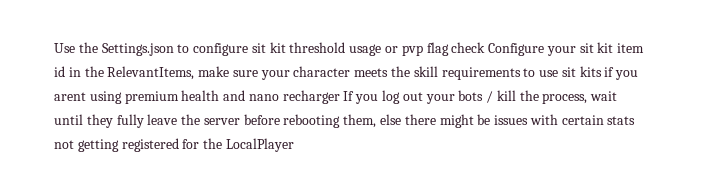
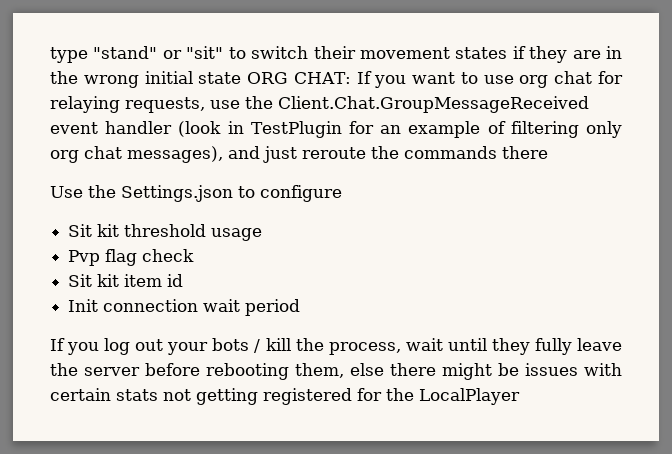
(54, 48) none -> [50,46,622,63] [50,71,623,88] [50,96,589,113] [50,121,623,138] [50,146,548,163] type "stand" or "sit" to switch their movement states if they are in the wrong initial state ORG CHAT: If you want to use org chat for relaying requests, use the Client.Chat.GroupMessageReceived event handler (look in TestPlugin for an example of filtering only org chat messages), and just reroute the commands there //
[251,43,266,53] sit -> [68,224,93,237] // Sit
[385,45,423,56] or pvp -> [68,250,101,266] // Pvp
[488,43,594,56] Configure your sit -> [68,274,93,287] // Sit
[68,66,639,80] [54,90,340,104] in the RelevantItems, make sure your character meets the skill requirements to use sit kits if you arent using premium health and nano recharger -> [68,299,301,316] // Init connection wait period //

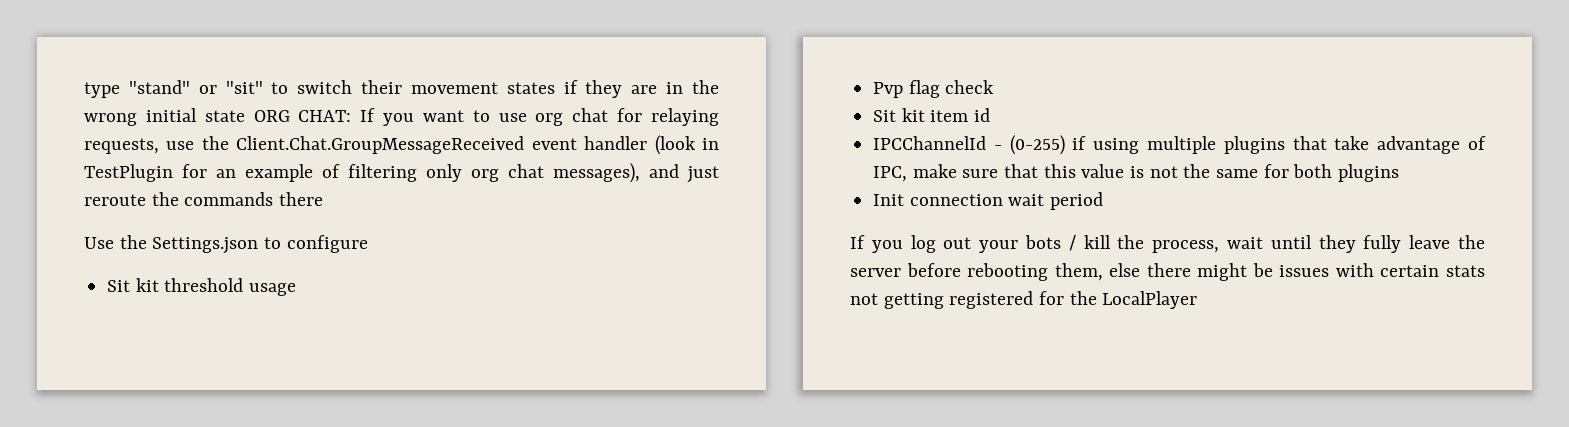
(184, 280) none -> [873,135,1486,155] [873,164,1400,182] // IPCChannelId - (0-255) if using multiple plugins that take advantage of IPC, make sure that this value is not the same for both plugins

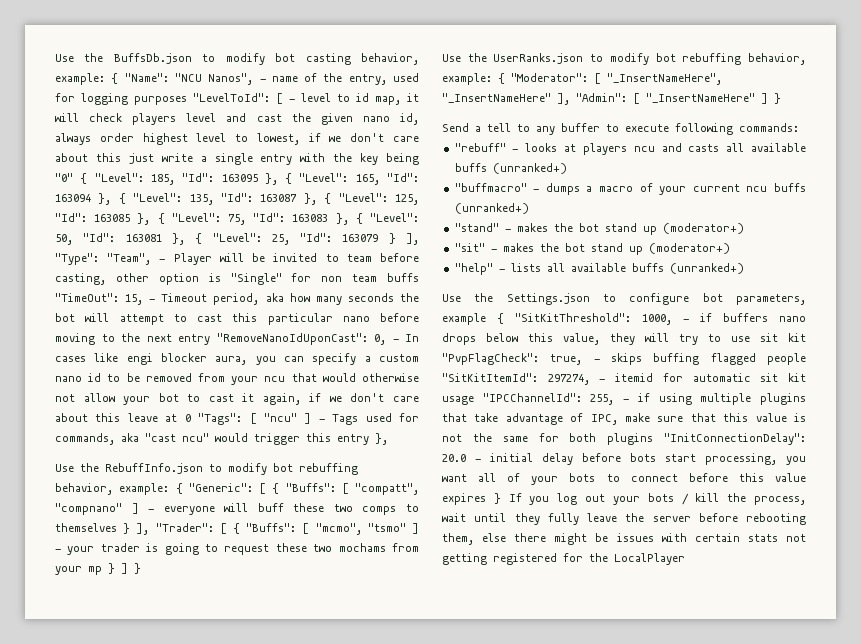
[84,80,719,98] [84,108,719,126] [84,135,719,155] [84,163,719,183] [84,192,324,206] type "stand" or "sit" to switch their movement states if they are in the wrong initial state ORG CHAT: If you want to use org chat for relaying requests, use the Client.Chat.GroupMessageReceived event handler (look in TestPlugin for an example of filtering only org chat messages), and just reroute the commands there -> [55,53,419,65] [55,73,420,85] [55,93,419,105] [55,113,419,125] [55,133,419,145] [55,153,419,165] [55,173,420,185] [55,193,419,205] [55,213,419,225] [55,233,420,245] [55,253,420,265] [55,273,419,285] [55,293,419,305] [55,313,419,325] [55,333,419,345] [55,353,419,365] [55,373,419,385] [55,393,419,405] [55,413,419,425] [55,433,388,445] [55,463,358,475] [55,483,419,495] [55,503,419,515] [55,523,419,535] [55,543,419,555] [55,563,141,575] [442,53,806,65] [442,73,722,85] [442,93,781,105] [442,123,799,135] [454,143,806,155] [454,163,567,174] [454,183,806,195] [454,203,529,214] [454,223,744,235] [454,243,730,255] [454,263,744,275] Use the BuffsDb.json to modify bot casting behavior, example: { "Name": "NCU Nanos", - name of the entry, used for logging purposes "LevelToId": [ - level to id map, it will check players level and cast the given nano id, always order highest level to lowest, if we don't care about this just write a single entry with the key being "0" { "Level": 185, "Id": 163095 }, { "Level": 165, "Id": 163094 }, { "Level": 135, "Id": 163087 }, { "Level": 125, "Id": 163085 }, { "Level": 75, "Id": 163083 }, { "Level": 50, "Id": 163081 }, { "Level": 25, "Id": 163079 } ], "Type": "Team", - Player will be invited to team before casting, other option is "Single" for non team buffs "TimeOut": 15, - Timeout period, aka how many seconds the bot will attempt to cast this particular nano before moving to the next entry "RemoveNanoIdUponCast": 0, - In cases like engi blocker aura, you can specify a custom nano id to be removed from your ncu that would otherwise not allow your bot to cast it again, if we don't care about this leave at 0 "Tags": [ "ncu" ] - Tags used for commands, aka "cast ncu" would trigger this entry }, // Use the RebuffInfo.json to modify bot rebuffing behavior, example: { "Generic": [ { "Buffs": [ "compatt", "compnano" ] - everyone will buff these two comps to themselves } ], "Trader": [ { "Buffs": [ "mcmo", "tsmo" ] - your trader is going to request these two mochams from your mp } ] } // Use the UserRanks.json to modify bot rebuffing behavior, example: { "Moderator": [ "_InsertNameHere", "_InsertNameHere" ], "Admin": [ "_InsertNameHere" ] } // Send a tell to any buffer to execute following commands: // "rebuff" - looks at players ncu and casts all available buffs (unranked+) // "buffmacro" - dumps a macro of your current ncu buffs (unranked+) // "stand" - makes the bot stand up (moderator+) // "sit" - makes the bot stand up (moderator+) // "help" - lists all available buffs (unranked+)
[107,278,297,296] [873,80,995,98] [873,108,991,122] [873,135,1065,155] // Sit kit threshold usage // Pvp flag check // Sit kit item id // IPCChannelId - (0-255) -> [702,293,806,305] [442,313,806,325] [442,333,806,345] [442,353,806,365] [442,373,806,385] [442,393,630,405] bot parameters, example { "SitKitThreshold": 1000, - if buffers nano drops below this value, they will try to use sit kit "PvpFlagCheck": true, - skips buffing flagged people "SitKitItemId": 297274, - itemid for automatic sit kit usage "IPCChannelId": 255, -
[873,192,1104,210] // Init connection wait period // -> [664,433,806,445] [442,453,806,465] [442,473,806,485] [442,493,501,505] "InitConnectionDelay": 20.0 - initial delay before bots start processing, you want all of your bots to connect before this value expires }

